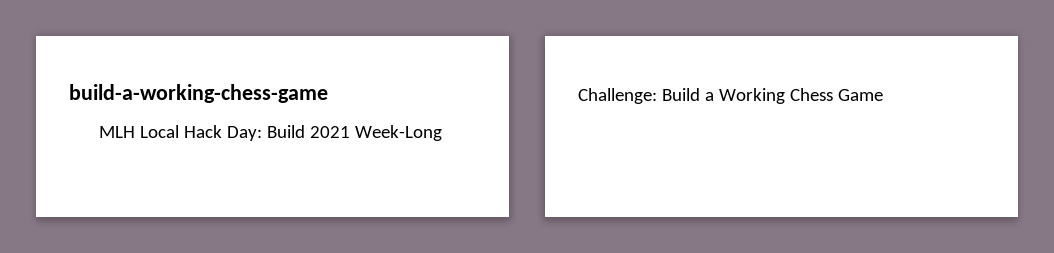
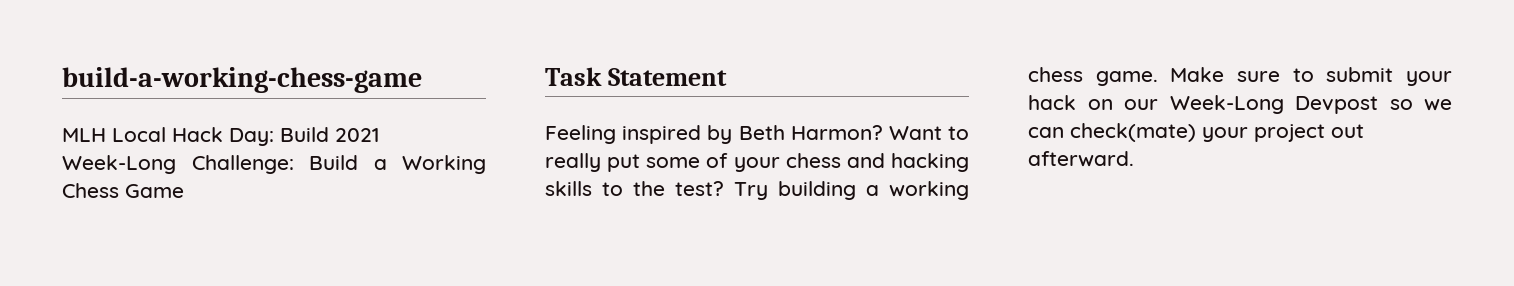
(883, 95) none -> [545,67,727,86] [545,125,969,144] [545,153,969,172] [545,181,969,200] [1028,67,1452,86] [1028,95,1452,114] [1028,123,1364,142] [1028,151,1134,167] // Task Statement // Feeling inspired by Beth Harmon? Want to really put some of your chess and hacking skills to the test? Try building a working chess game. Make sure to submit your hack on our Week-Long Devpost so we can check(mate) your project out afterward.

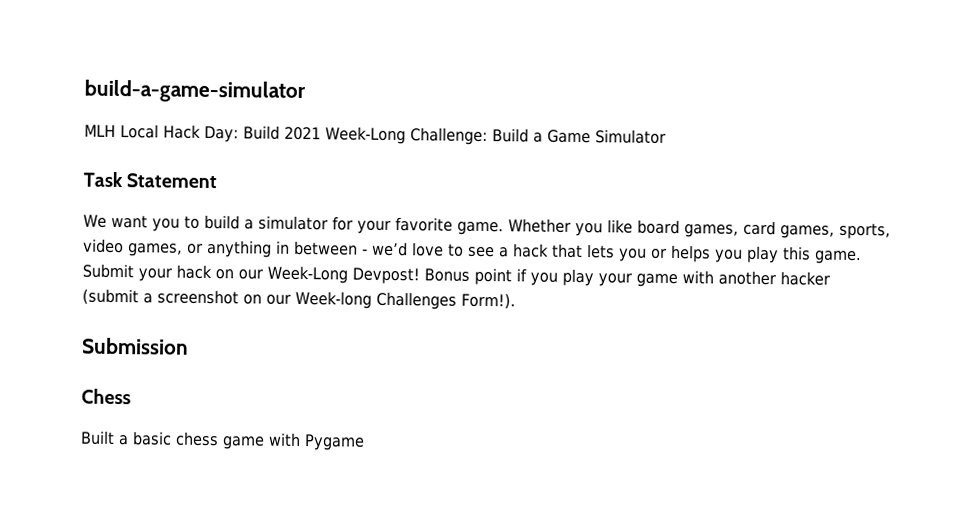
[62,67,422,93] build-a-working-chess-game -> [84,79,306,104] build-a-game-simulator
[402,155,486,174] [62,183,119,198] Working Chess -> (543, 137) none
(184, 191) none -> [594,129,666,144] Simulator
[545,125,969,144] [545,153,969,172] [545,181,969,200] [1028,67,1394,86] Feeling inspired by Beth Harmon? Want to really put some of your chess and hacking skills to the test? Try building a working chess game. Make sure to submit -> [83,214,891,240] [83,238,862,265] [82,263,134,279] We want you to build a simulator for your favorite game. Whether you like board games, card games, sports, video games, or anything in between - we’d love to see a hack that lets you or helps you play this game. Submit
[1295,96,1452,114] [1028,123,1364,142] [1028,151,1134,167] Devpost so we can check(mate) your project out afterward. -> [351,267,830,288] [82,288,516,310] [81,337,189,355] [81,388,131,405] [80,430,365,451] Devpost! Bonus point if you play your game with another hacker (submit a screenshot on our Week-long Challenges Form!). // Submission // Chess // Built a basic chess game with Pygame

